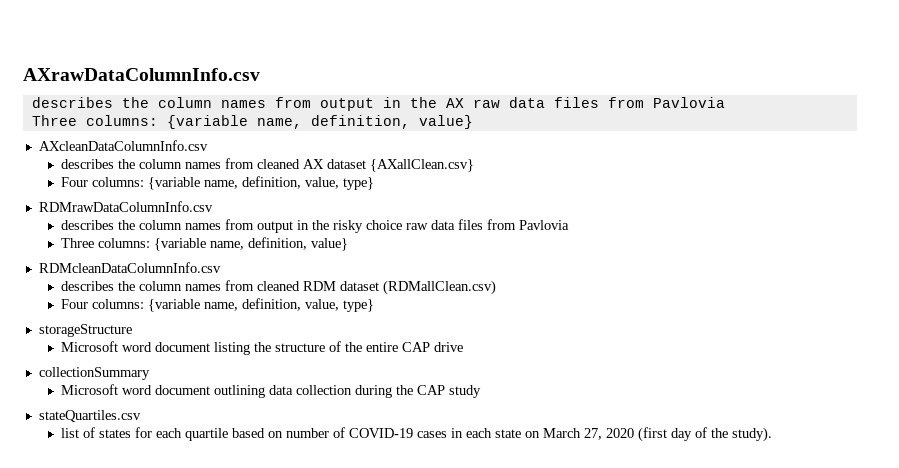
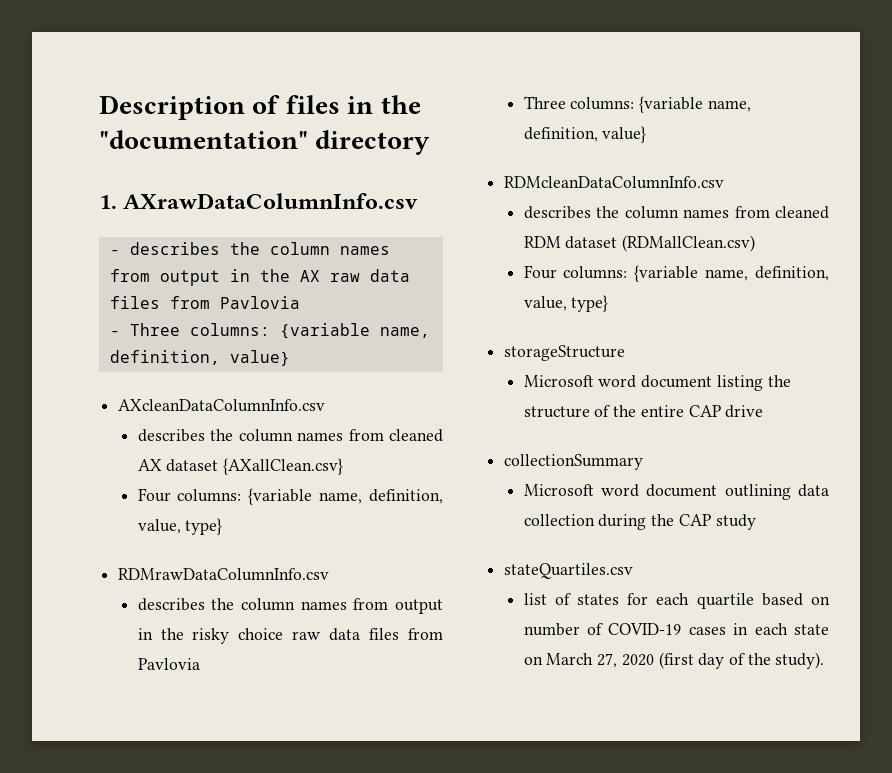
(23, 74) none -> [99,95,421,120] [99,130,431,155] [99,195,117,209] Description of files in the "documentation" directory // 1.
(260, 74) none -> [109,249,120,255] -
(725, 102) none -> [109,330,120,336] -

